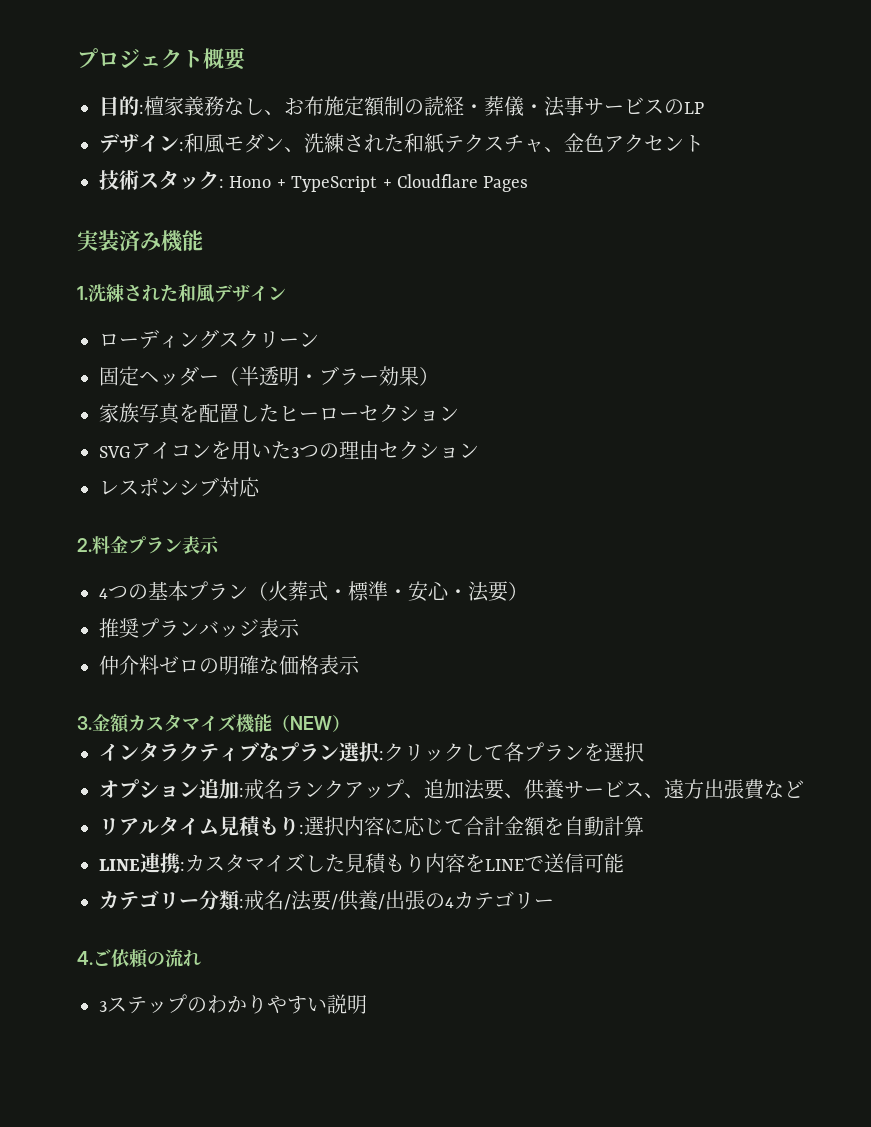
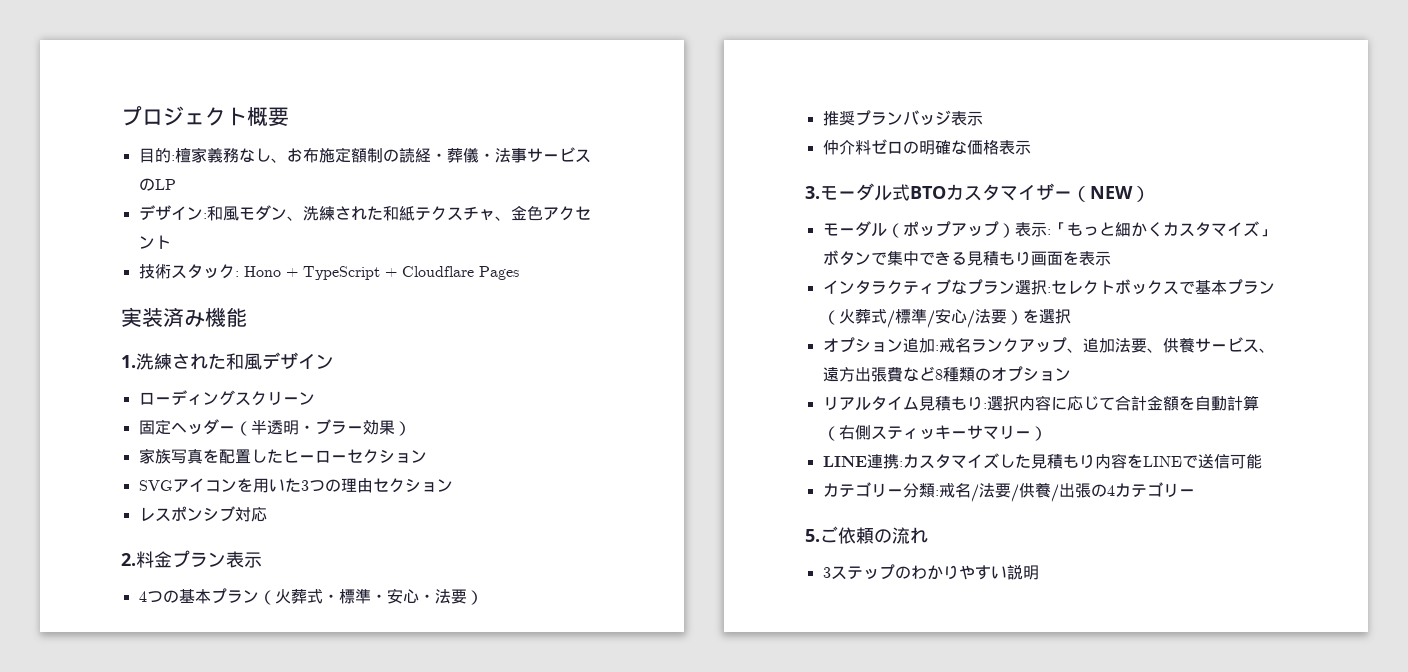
[92,714,350,733] 金額カスタマイズ機能（NEW） -> [820,183,1150,202] [822,221,1275,238] [822,250,1111,266] モーダル式BTOカスタマイザー（NEW） // モーダル（ポップアップ）表示:「もっと細かくカスタマイズ」ボタンで集中できる見積もり画面を表示
[384,742,584,762] クリックして各プラン -> [1050,279,1275,295] [822,308,1023,328] セレクトボックスで基本プラン（火葬式/標準/安心/法要）
(804, 789) none -> [934,366,1071,382] 8種類のオプション
(644, 826) none -> [822,425,1047,441] （右側スティッキーサマリー）
[77,951,93,965] 4. -> [805,529,820,542] 5.

